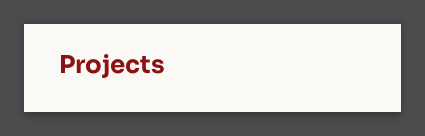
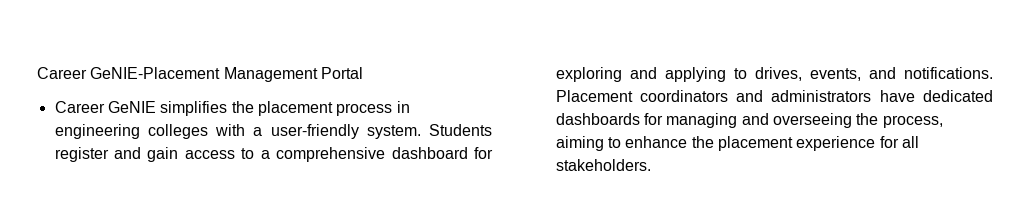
[59,54,165,79] Projects -> [37,67,363,82] [54,101,410,116] [54,124,493,139] [54,147,494,162] [555,67,993,82] [555,90,993,102] [555,113,943,128] [555,136,919,151] [555,159,651,171] Career GeNIE-Placement Management Portal // Career GeNIE simplifies the placement process in engineering colleges with a user-friendly system. Students register and gain access to a comprehensive dashboard for exploring and applying to drives, events, and notifications. Placement coordinators and administrators have dedicated dashboards for managing and overseeing the process, aiming to enhance the placement experience for all stakeholders.

